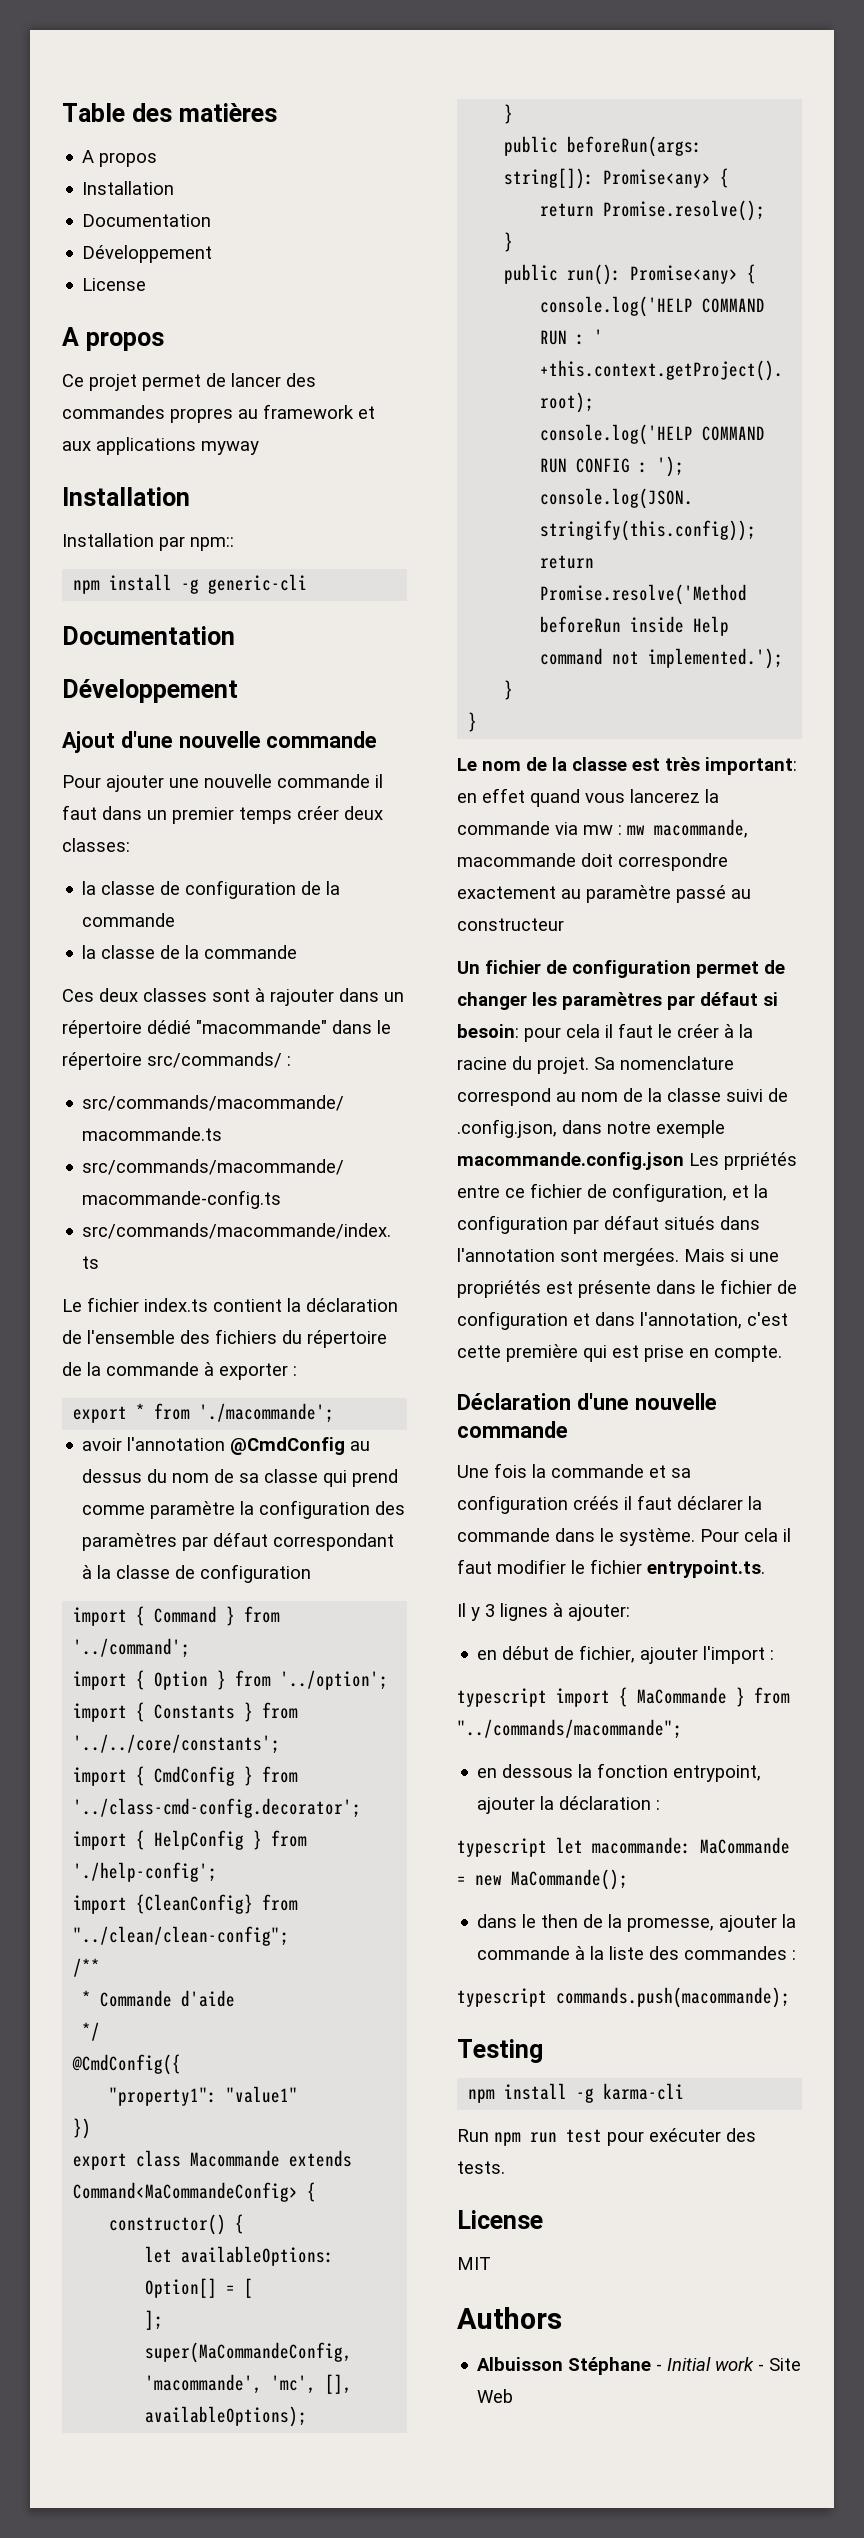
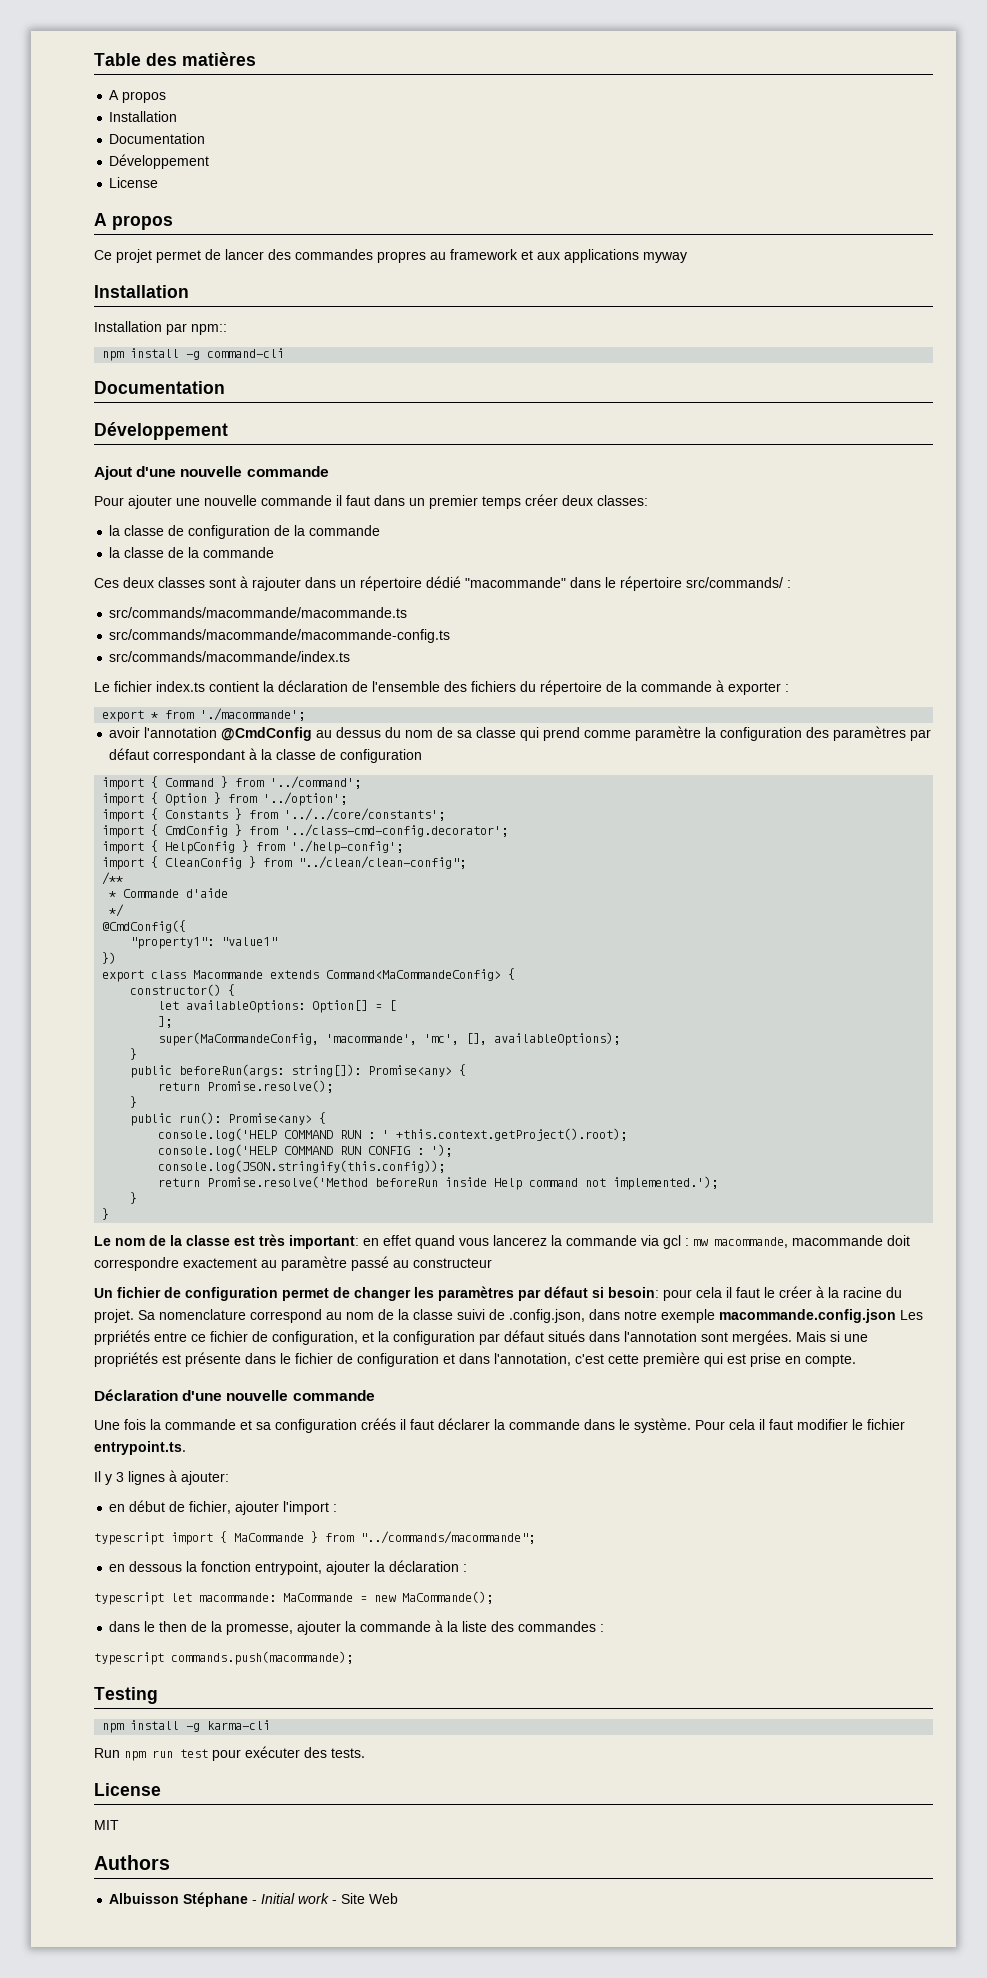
[208,574,308,594] generic-cli -> [207,348,285,358] command-cli
[136,1894,254,1914] {CleanConfig} -> [151,856,257,869] { CleanConfig }
[583,825,613,835] mw -> [663,1235,681,1249] gcl

